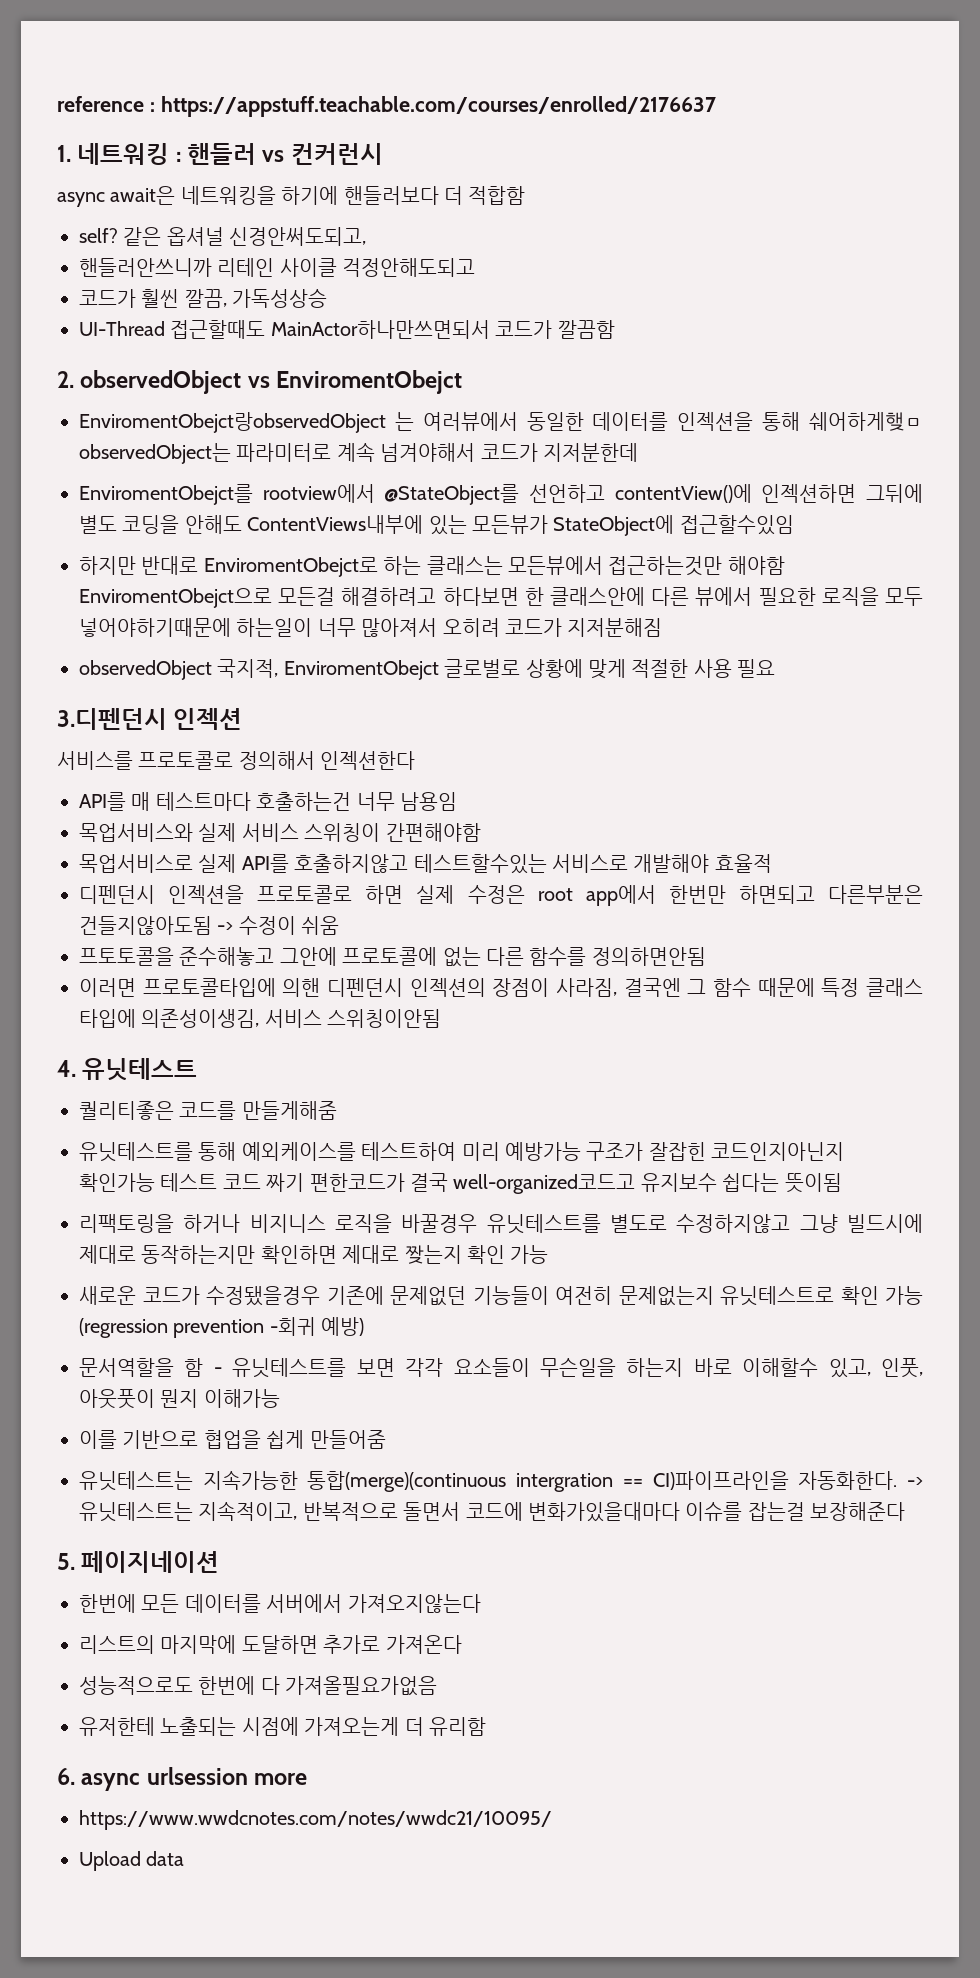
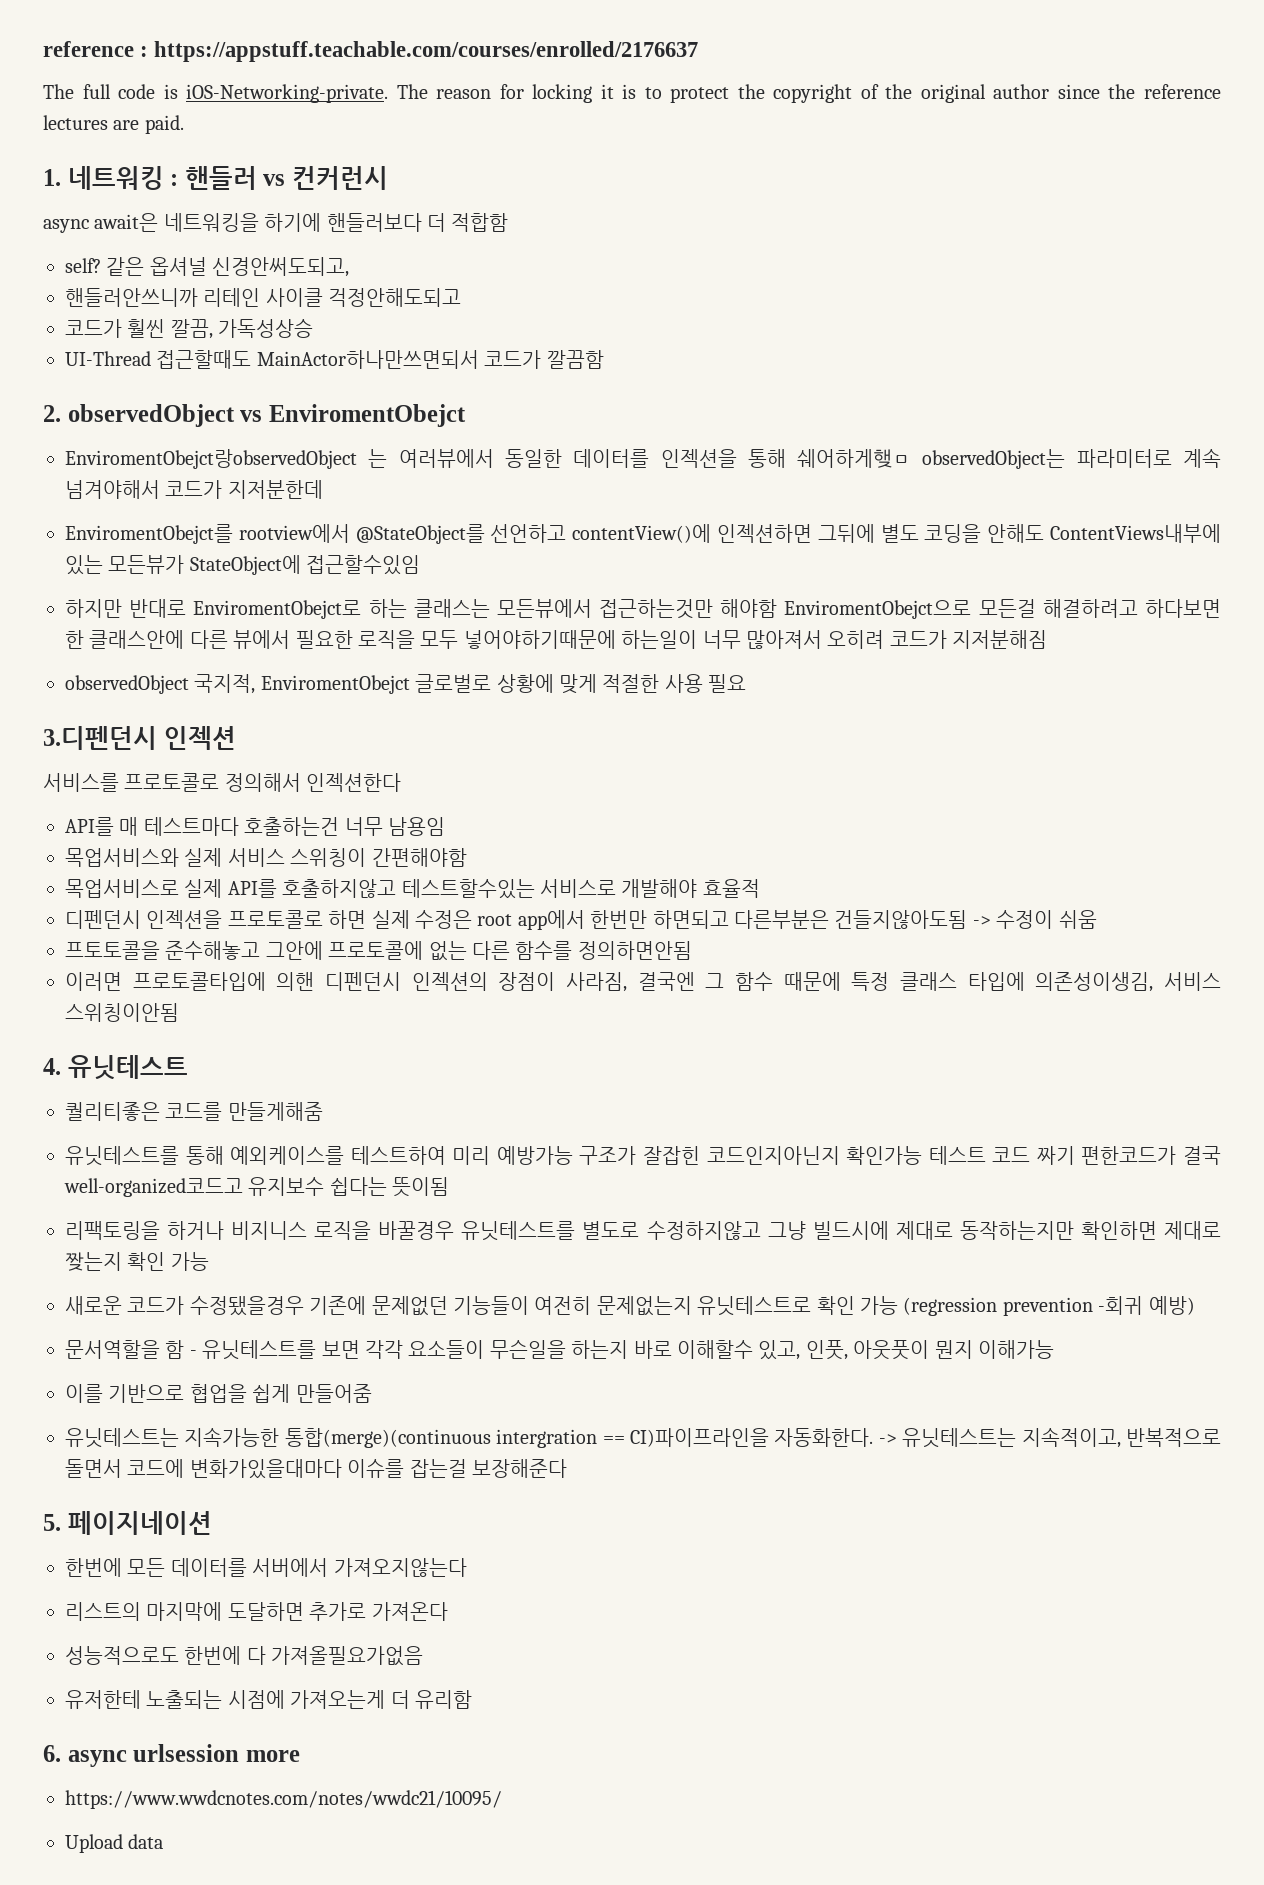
(716, 106) none -> [43,84,1221,103] [43,115,184,134] // The full code is iOS-Networking-private. The reason for locking it is to protect the copyright of the original author since the reference lectures are paid.

